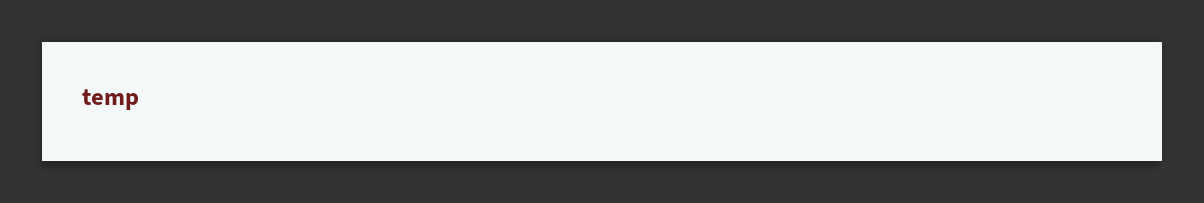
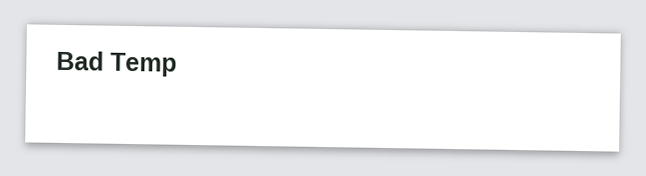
[82,89,139,110] temp -> [56,50,177,77] Bad Temp

